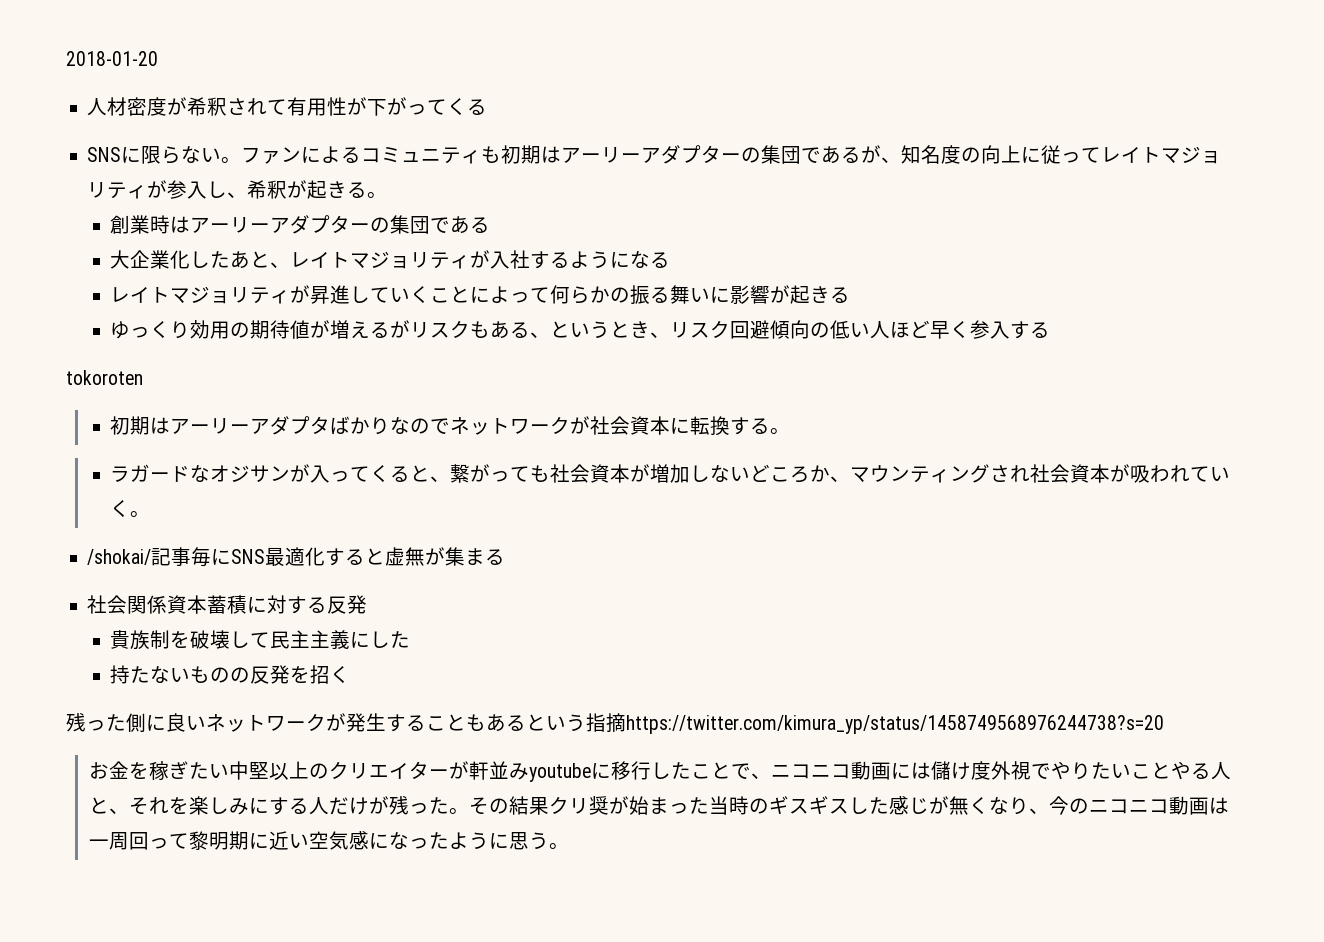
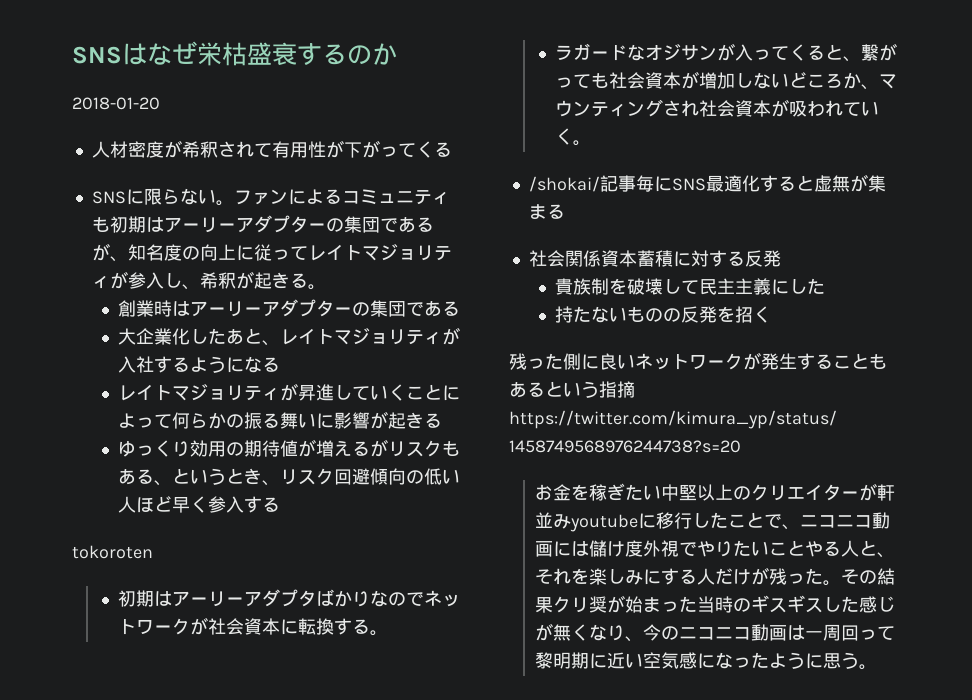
(66, 58) none -> [72,41,397,66] SNSはなぜ栄枯盛衰するのか //

